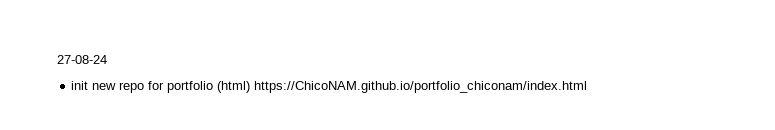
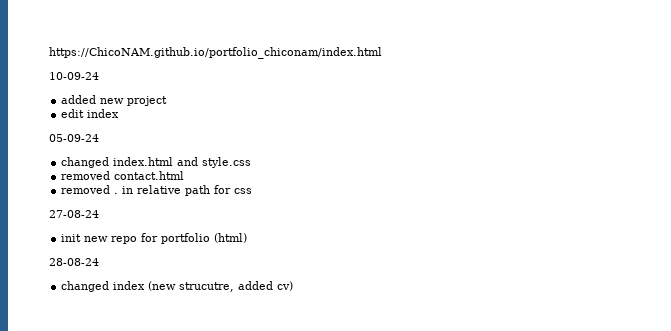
(57, 59) none -> [49,47,382,59] [49,72,99,80] [61,95,168,106] [61,109,120,118] [49,134,99,142] [61,157,252,168] [61,171,185,180] [61,185,253,196] https://ChicoNAM.github.io/portfolio_chiconam/index.html // 10-09-24 // added new project // edit index // 05-09-24 // changed index.html and style.css // removed contact.html // removed . in relative path for css //
[254,81,588,93] https://ChicoNAM.github.io/portfolio_chiconam/index.html -> [49,258,99,266] [61,281,294,292] // 28-08-24 // changed index (new strucutre, added cv)

